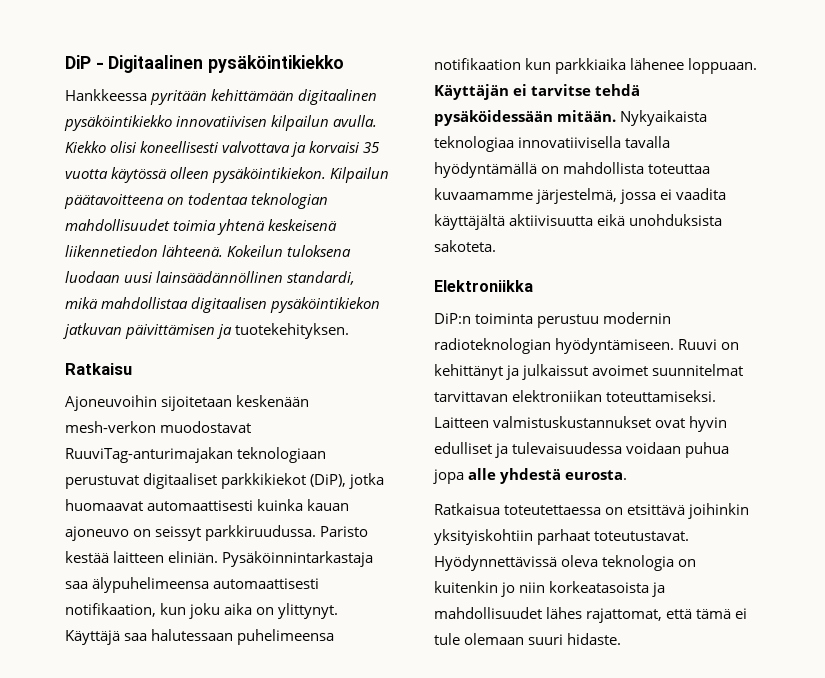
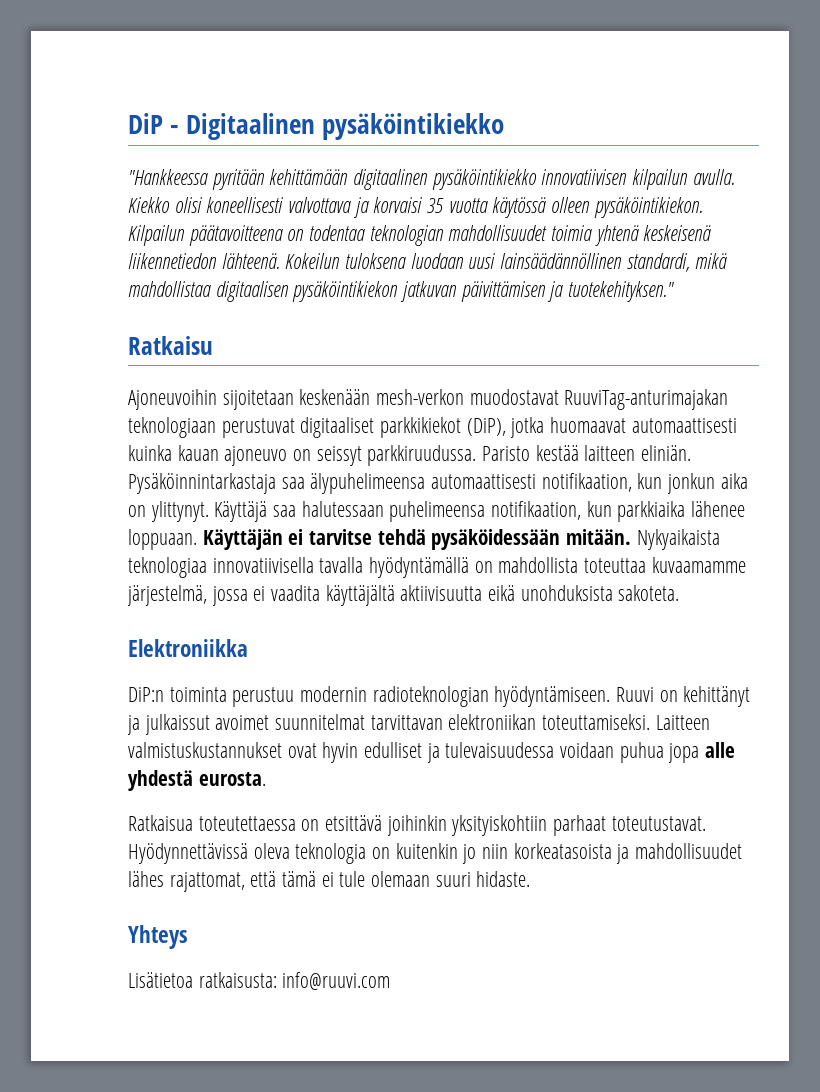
[65,89,147,101] Hankkeessa -> [128,169,208,185] "Hankkeessa
[235,323,350,339] tuotekehityksen. -> [568,281,675,302] tuotekehityksen."
[189,603,221,619] joku -> [667,473,716,494] jonkun
[434,58,521,70] notifikaation -> [491,501,582,520] notifikaation,
(622, 639) none -> [128,925,188,949] [128,972,391,990] // Yhteys // Lisätietoa ratkaisusta: info@ruuvi.com

